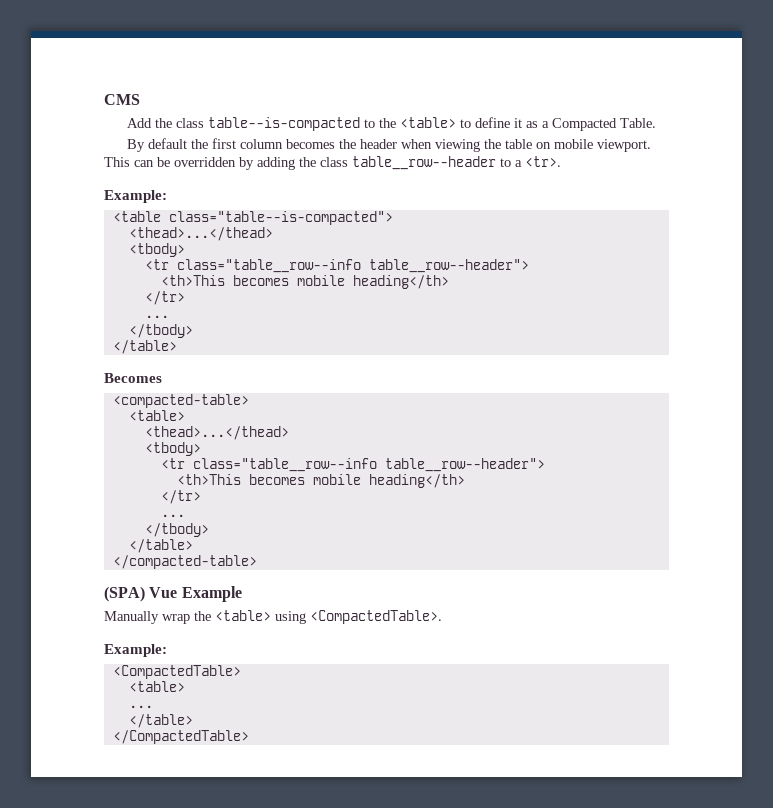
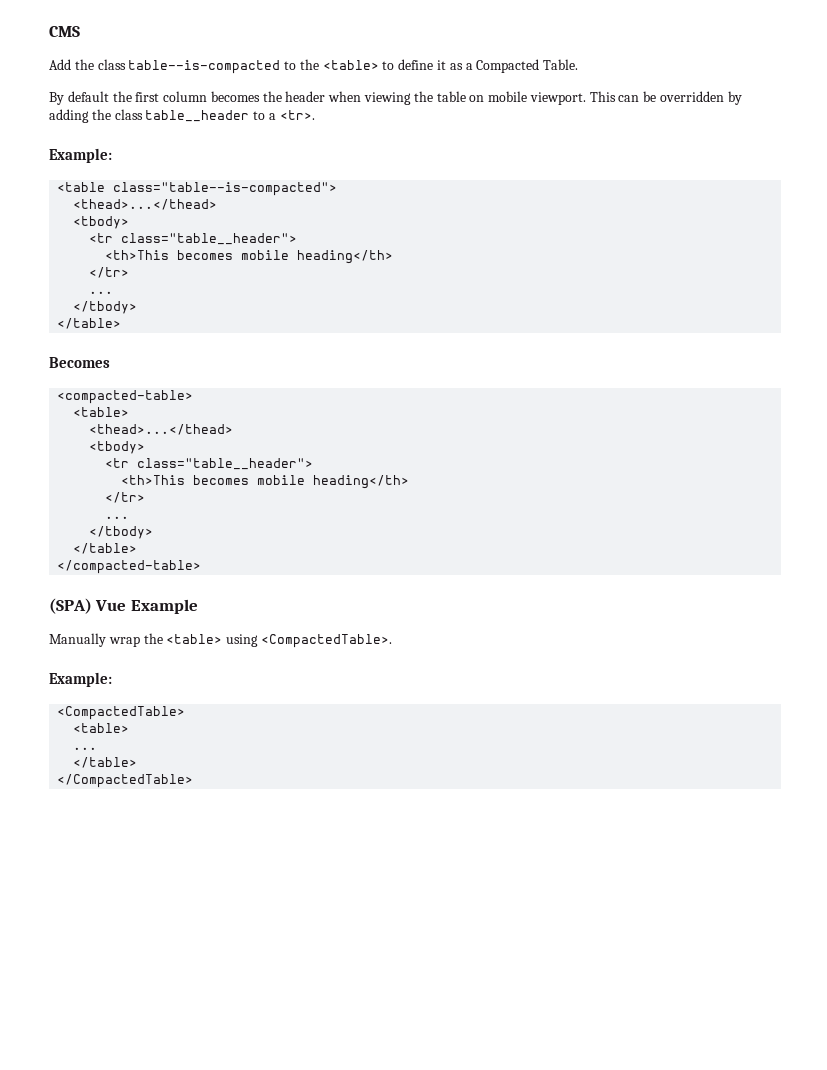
[352,156,496,170] table__row--header -> [145,110,250,122] table__header
[176,259,529,273] class="table__row--info table__row--header"> -> [121,233,298,245] class="table__header">
[192,458,545,472] class="table__row--info table__row--header"> -> [137,458,314,470] class="table__header">

